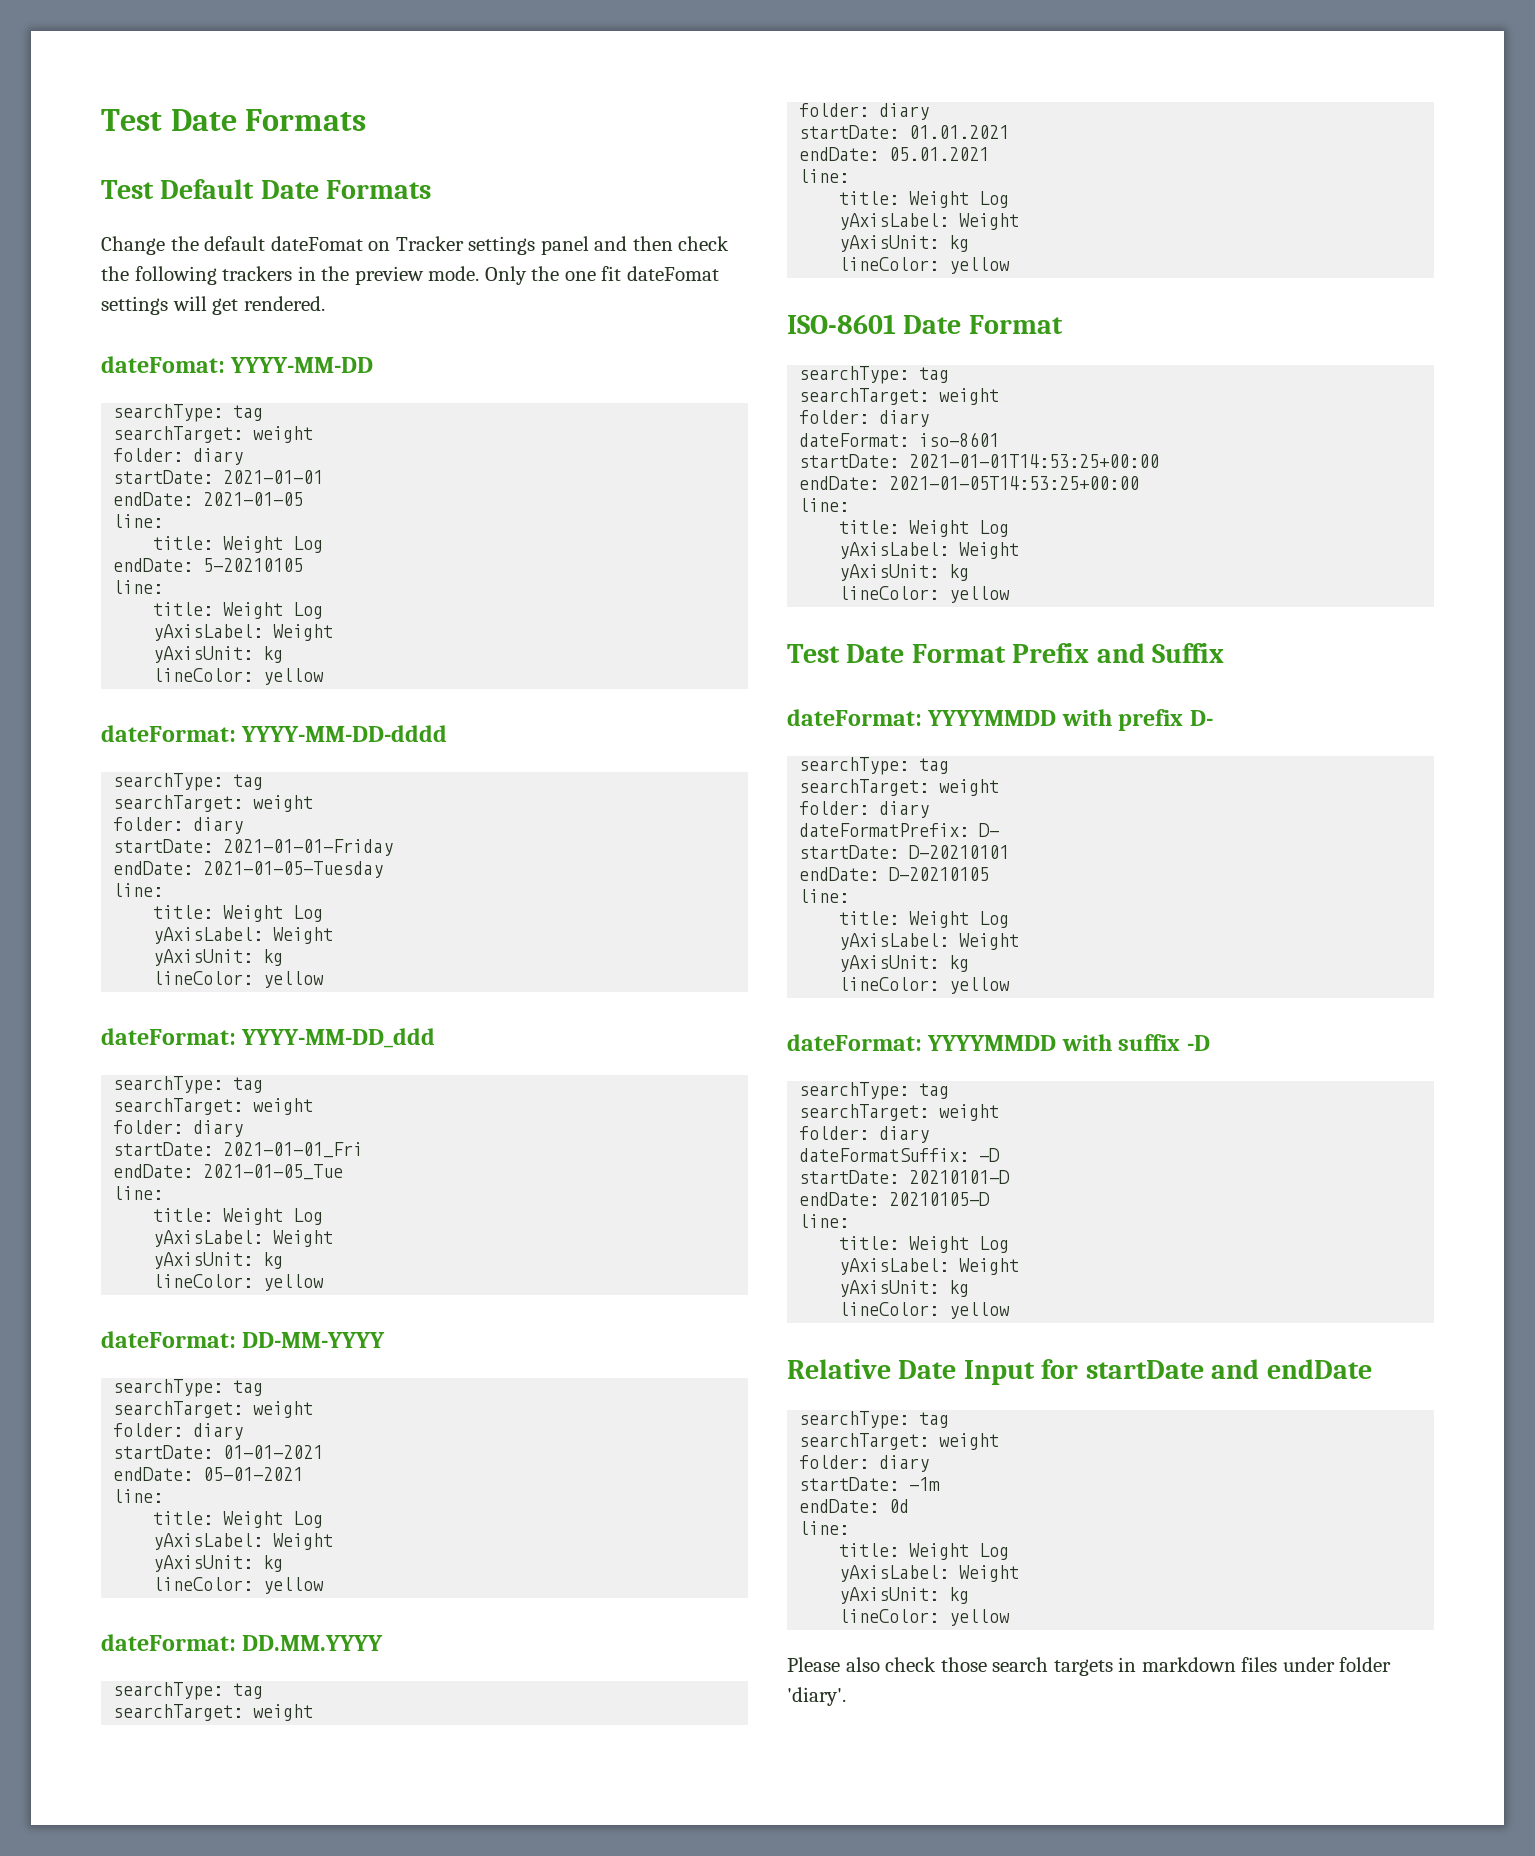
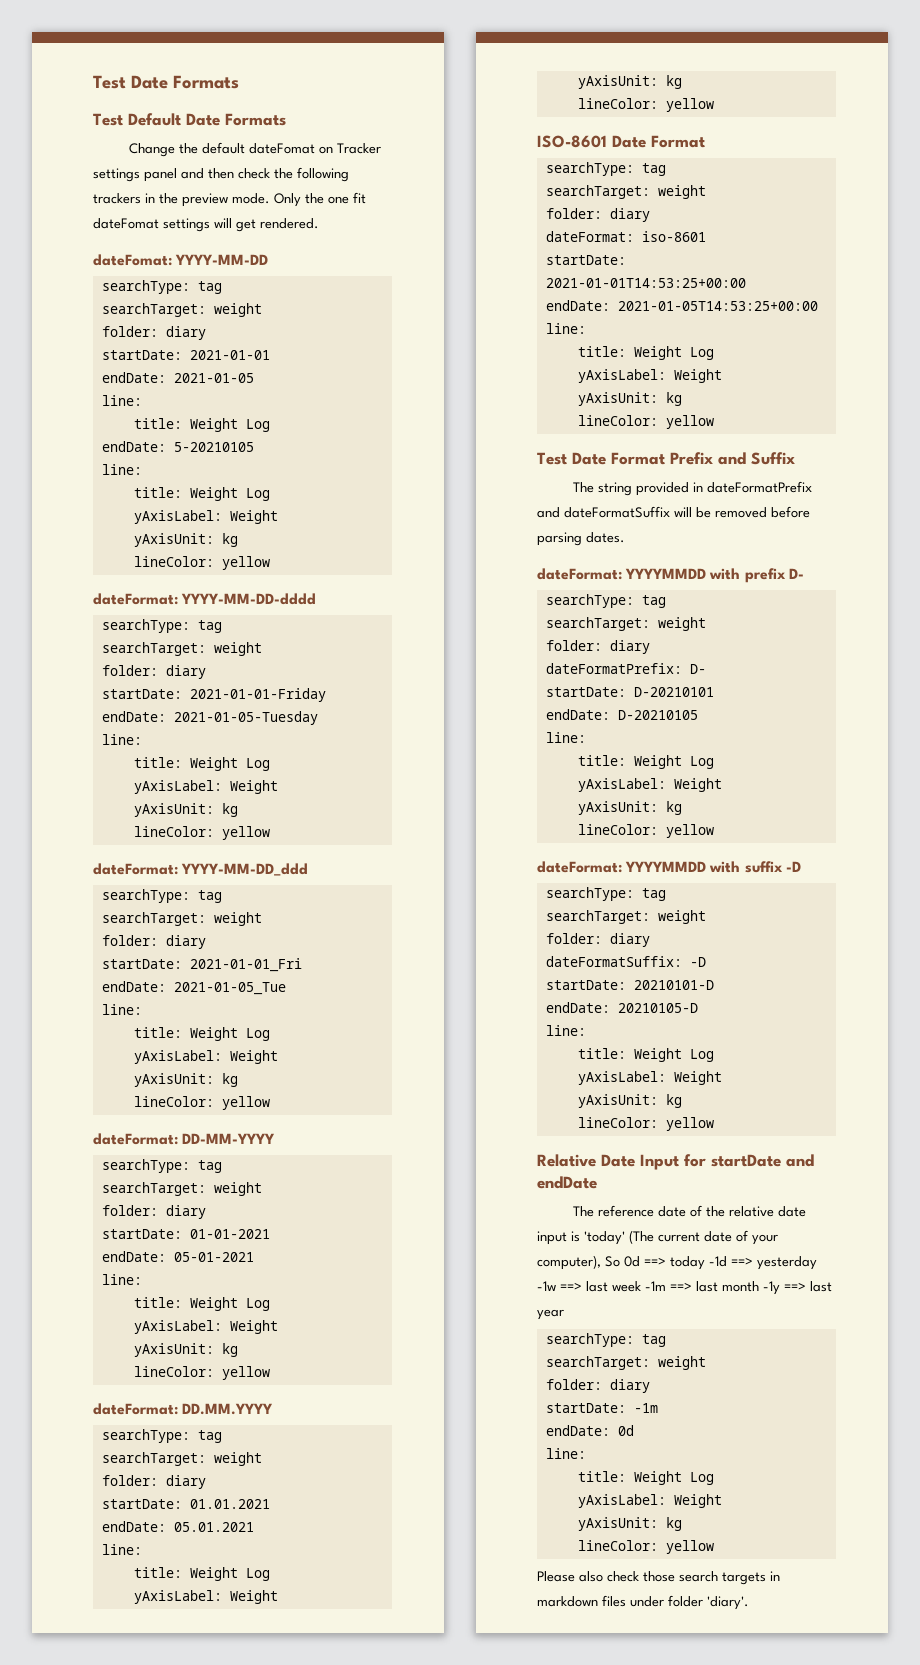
(1225, 653) none -> [573,481,813,496] [537,506,810,518] [537,532,625,546] // The string provided in dateFormatPrefix and dateFormatSuffix will be removed before parsing dates.
(1372, 1369) none -> [573,1205,807,1217] [537,1230,778,1245] [537,1255,817,1270] [537,1281,832,1295] [537,1309,564,1320] // The reference date of the relative date input is 'today' (The current date of your computer), So 0d ==> today -1d ==> yesterday -1w ==> last week -1m ==> last month -1y ==> last year

